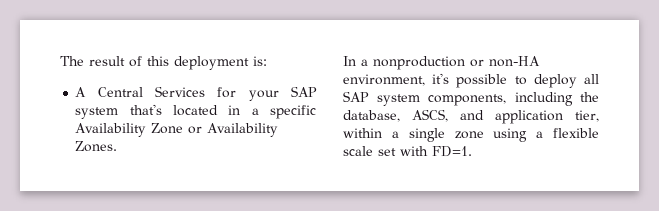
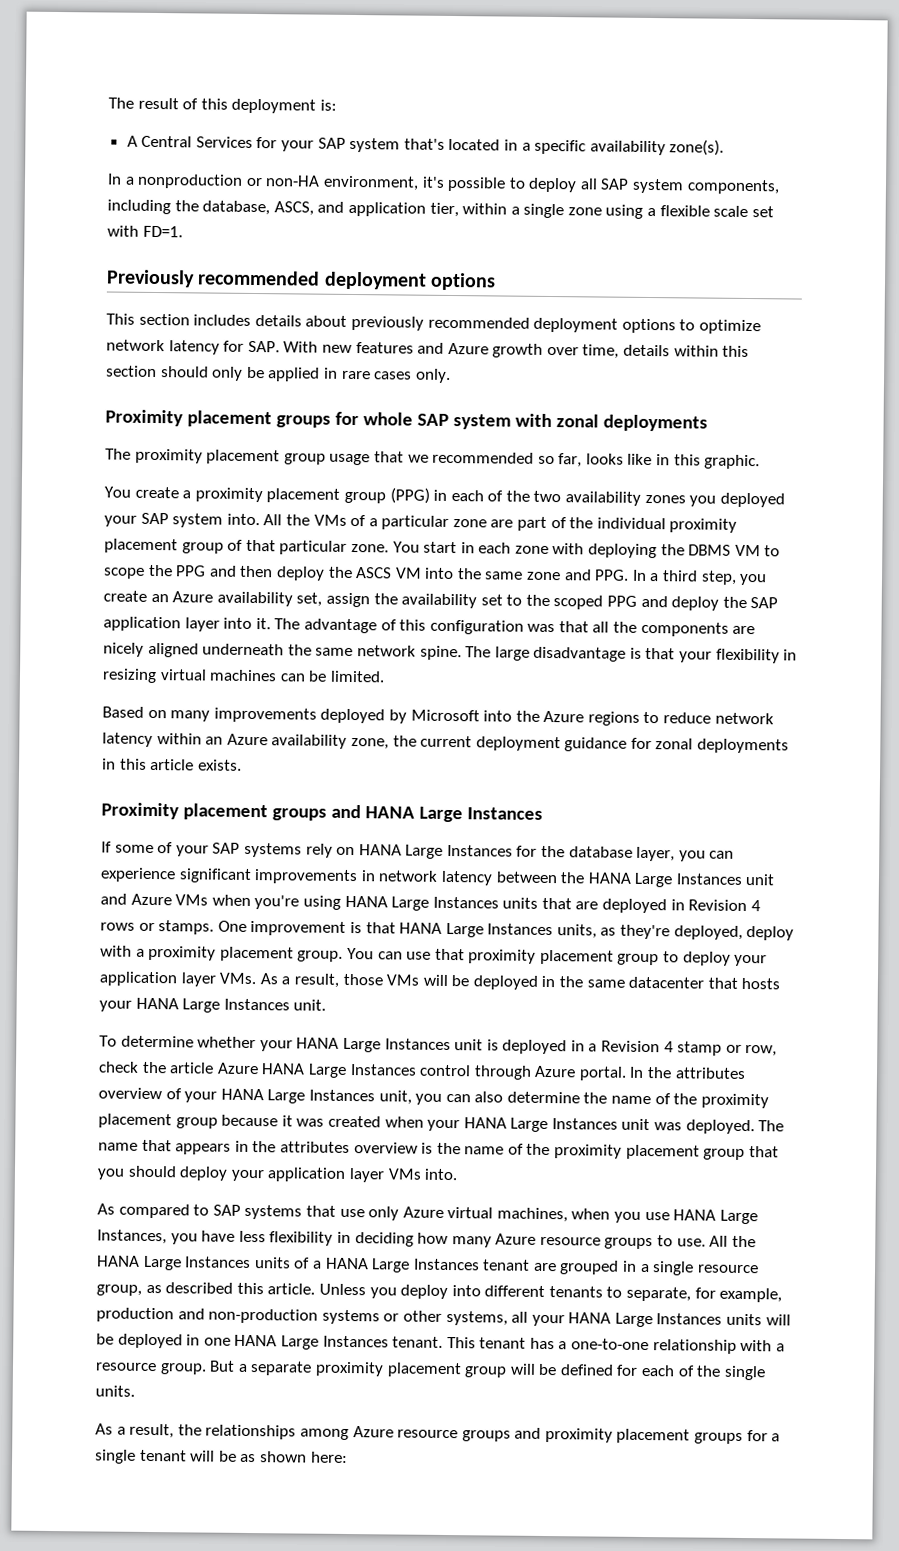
[75,123,279,137] [75,141,118,152] Availability Zone or Availability Zones. -> [589,139,725,156] availability zone(s).
(472, 151) none -> [106,269,497,291] [106,313,761,335] [106,339,750,359] [106,365,451,383] [105,409,708,432] [105,448,761,470] [104,486,785,508] [104,512,738,533] [104,538,781,559] [103,564,768,586] [103,590,779,611] [103,616,756,637] [103,642,798,664] [102,668,385,684] [102,706,774,726] [102,732,790,754] [102,758,242,771] [101,802,543,823] [101,841,735,862] [100,867,776,888] [100,893,761,914] [100,920,795,941] [100,945,768,967] [99,971,781,990] [99,997,327,1013] [99,1035,778,1057] [98,1061,746,1081] [98,1087,769,1109] [98,1113,785,1135] [98,1139,779,1161] [97,1165,459,1183] [97,1203,758,1225] [97,1229,756,1250] [97,1255,759,1276] [96,1282,783,1303] [96,1307,791,1328] [96,1333,785,1354] [95,1360,766,1381] [95,1385,135,1397] [95,1423,781,1445] [95,1449,348,1464] // Previously recommended deployment options // This section includes details about previously recommended deployment options to optimize network latency for SAP. With new features and Azure growth over time, details within this section should only be applied in rare cases only. // Proximity placement groups for whole SAP system with zonal deployments // The proximity placement group usage that we recommended so far, looks like in this graphic. // You create a proximity placement group (PPG) in each of the two availability zones you deployed your SAP system into. All the VMs of a particular zone are part of the individual proximity placement group of that particular zone. You start in each zone with deploying the DBMS VM to scope the PPG and then deploy the ASCS VM into the same zone and PPG. In a third step, you create an Azure availability set, assign the availability set to the scoped PPG and deploy the SAP application layer into it. The advantage of this configuration was that all the components are nicely aligned underneath the same network spine. The large disadvantage is that your flexibility in resizing virtual machines can be limited. // Based on many improvements deployed by Microsoft into the Azure regions to reduce network latency within an Azure availability zone, the current deployment guidance for zonal deployments in this article exists. // Proximity placement groups and HANA Large Instances // If some of your SAP systems rely on HANA Large Instances for the database layer, you can experience significant improvements in network latency between the HANA Large Instances unit and Azure VMs when you're using HANA Large Instances units that are deployed in Revision 4 rows or stamps. One improvement is that HANA Large Instances units, as they're deployed, deploy with a proximity placement group. You can use that proximity placement group to deploy your application layer VMs. As a result, those VMs will be deployed in the same datacenter that hosts your HANA Large Instances unit. // To determine whether your HANA Large Instances unit is deployed in a Revision 4 stamp or row, check the article Azure HANA Large Instances control through Azure portal. In the attributes overview of your HANA Large Instances unit, you can also determine the name of the proximity placement group because it was created when your HANA Large Instances unit was deployed. The name that appears in the attributes overview is the name of the proximity placement group that you should deploy your application layer VMs into. // As compared to SAP systems that use only Azure virtual machines, when you use HANA Large Instances, you have less flexibility in deciding how many Azure resource groups to use. All the HANA Large Instances units of a HANA Large Instances tenant are grouped in a single resource group, as described this article. Unless you deploy into different tenants to separate, for example, production and non-production systems or other systems, all your HANA Large Instances units will be deployed in one HANA Large Instances tenant. This tenant has a one-to-one relationship with a resource group. But a separate proximity placement group will be defined for each of the single units. // As a result, the relationships among Azure resource groups and proximity placement groups for a single tenant will be as shown here:

